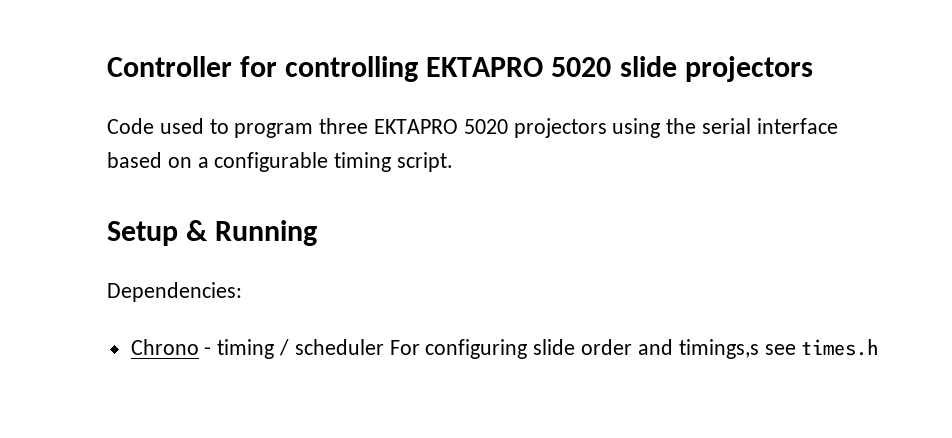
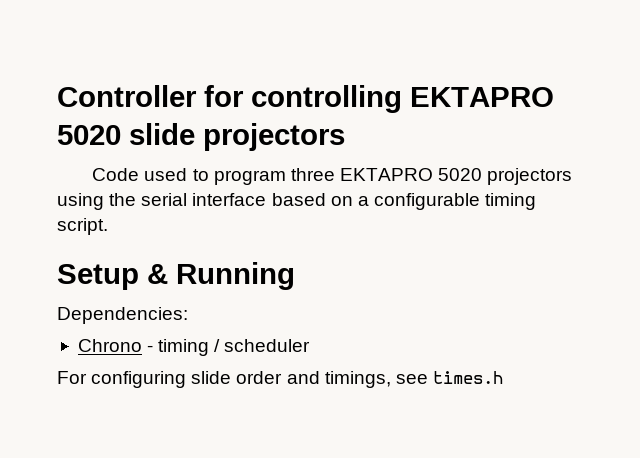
(384, 347) none -> (311, 345) //
[678,339,759,359] timings,s -> [324,371,391,388] timings,

